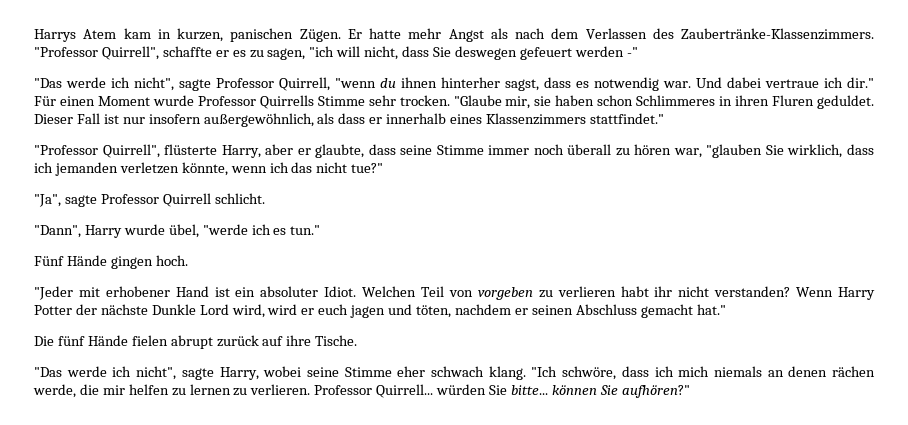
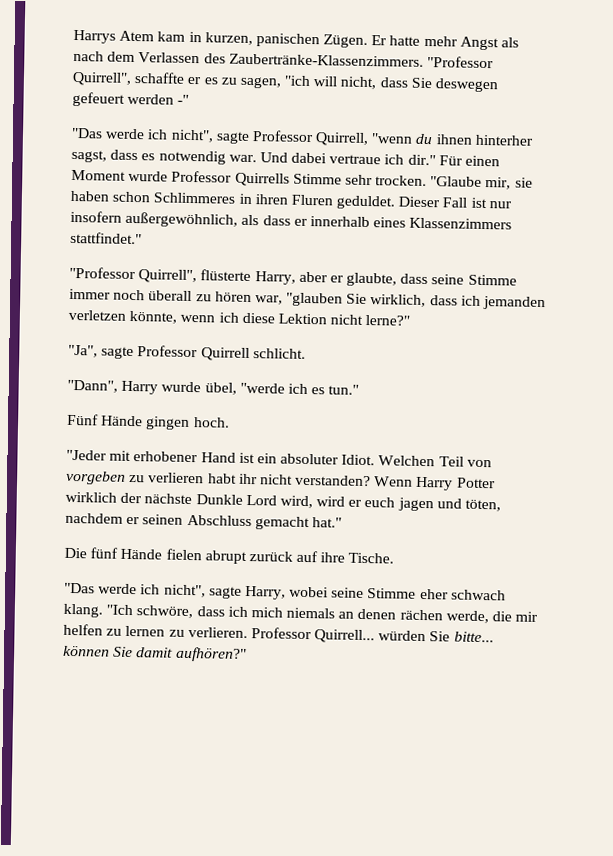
[291,162,384,173] das nicht tue?" -> [241,312,411,326] diese Lektion nicht lerne?"
(72, 310) none -> [65,491,117,503] wirklich
(618, 390) none -> [136,647,174,658] damit

